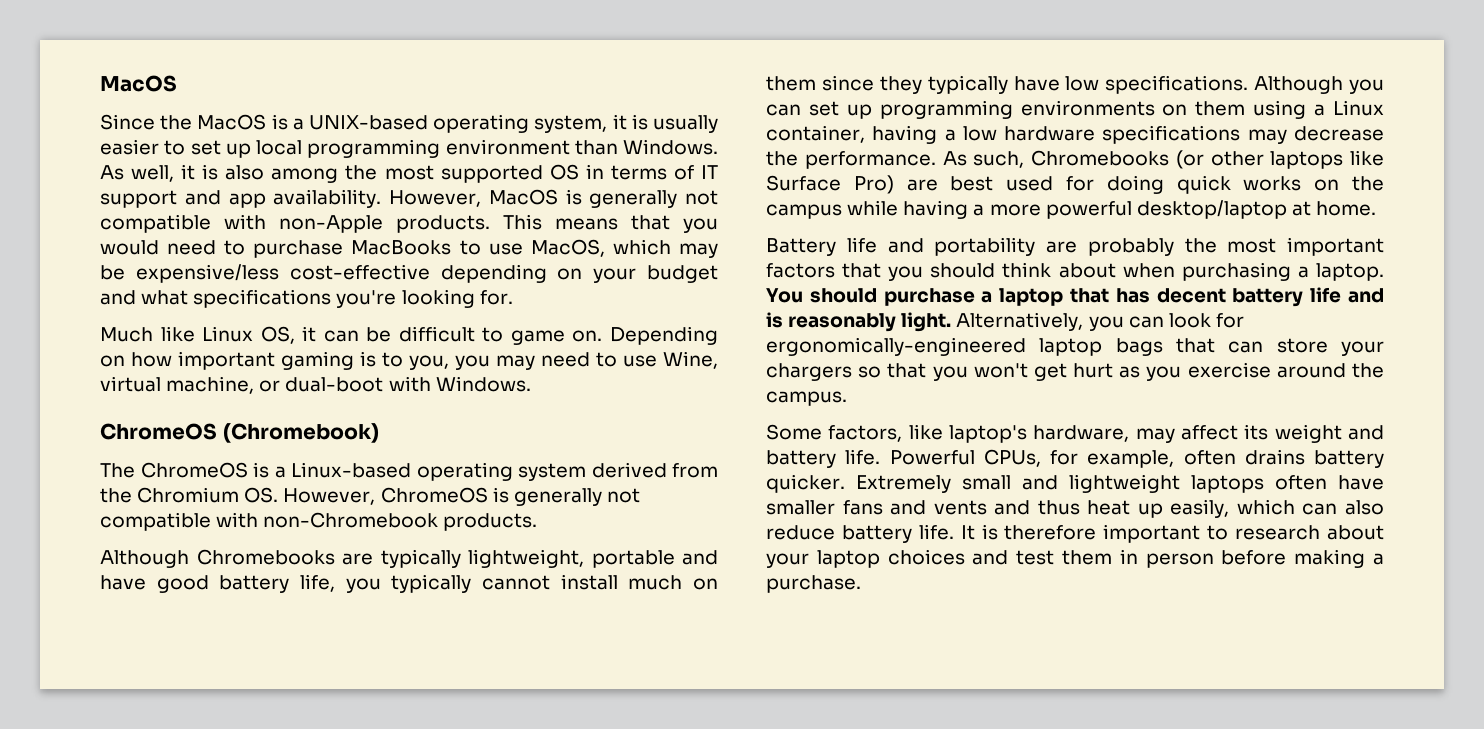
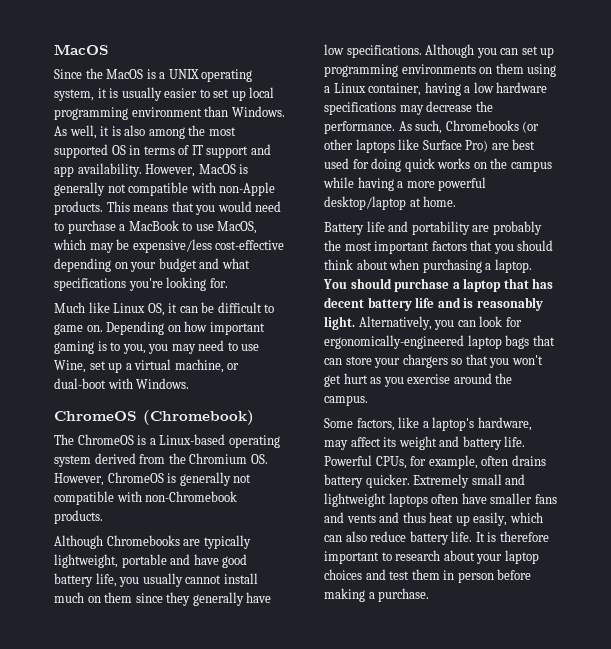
[309,115,429,130] UNIX-based -> [168,69,199,79] UNIX
[351,240,452,255] MacBooks -> [119,220,179,231] a MacBook
(718, 360) none -> [89,361,132,373] set up a
[391,574,472,593] typically -> [142,573,183,587] usually
[927,75,1008,94] typically -> [192,592,244,606] generally
(943, 432) none -> [422,421,429,428] a

